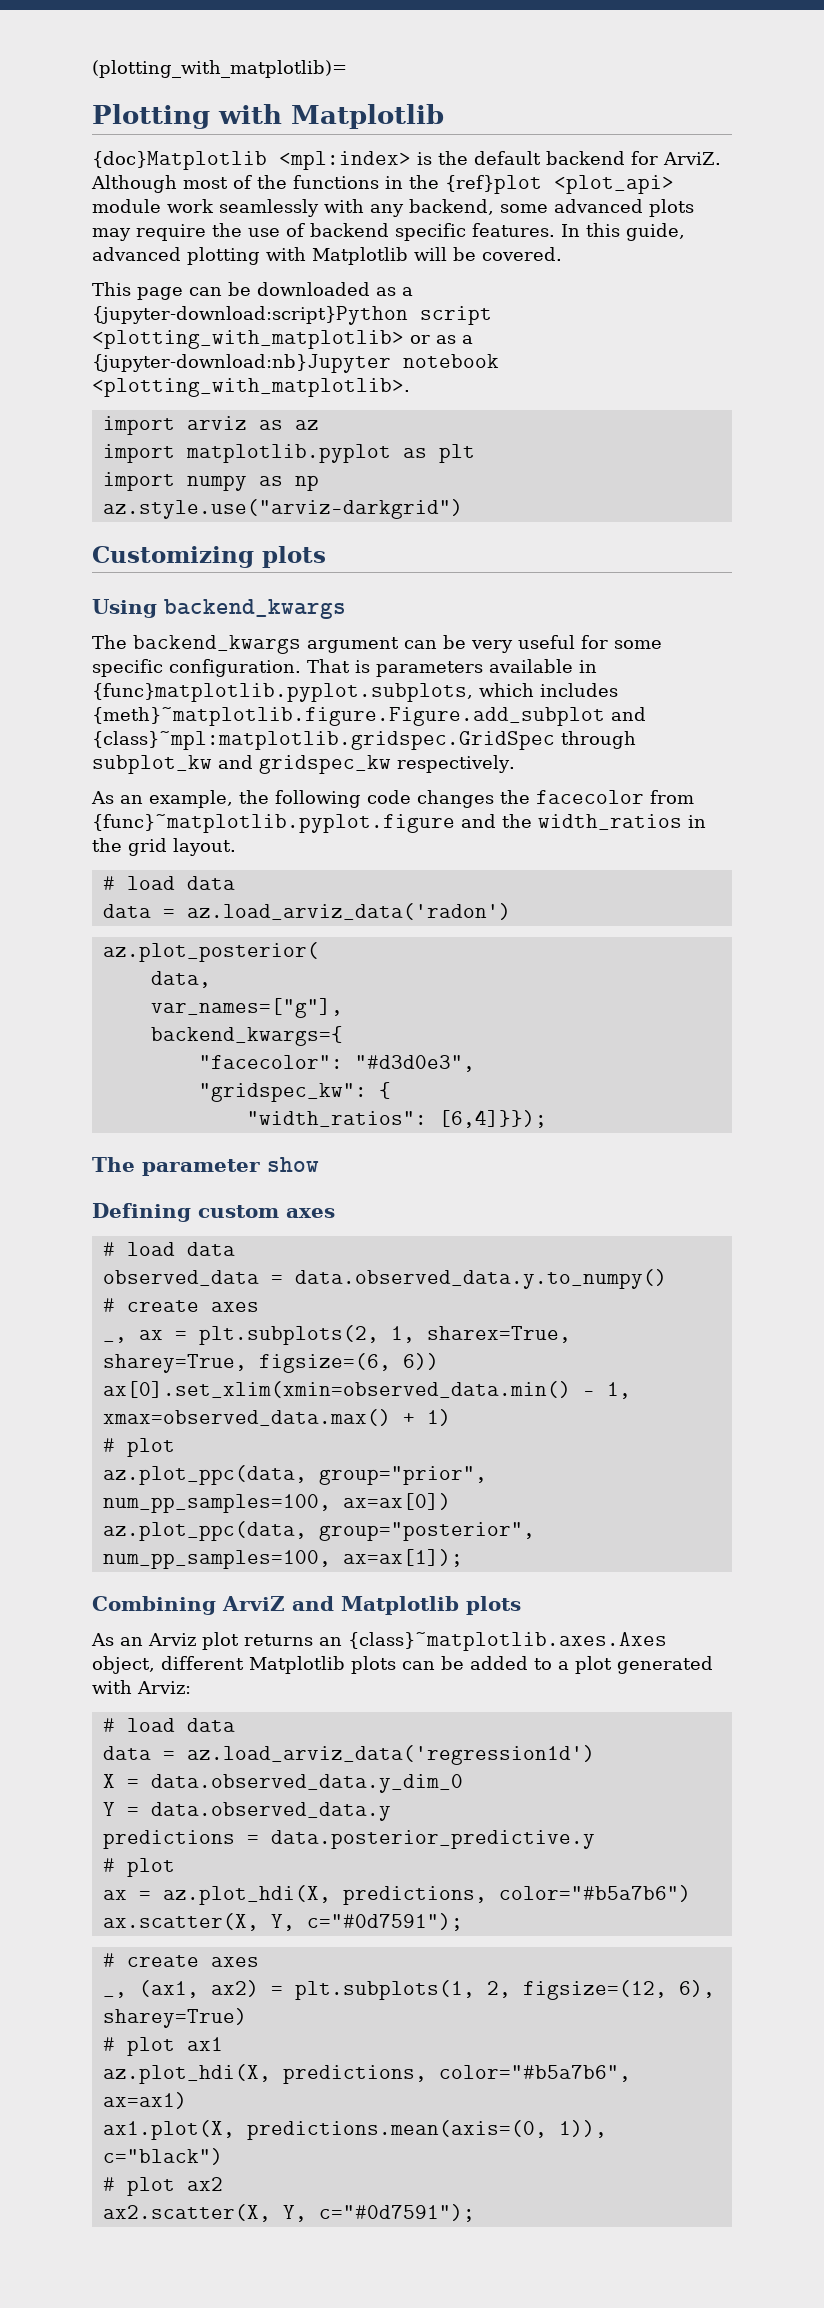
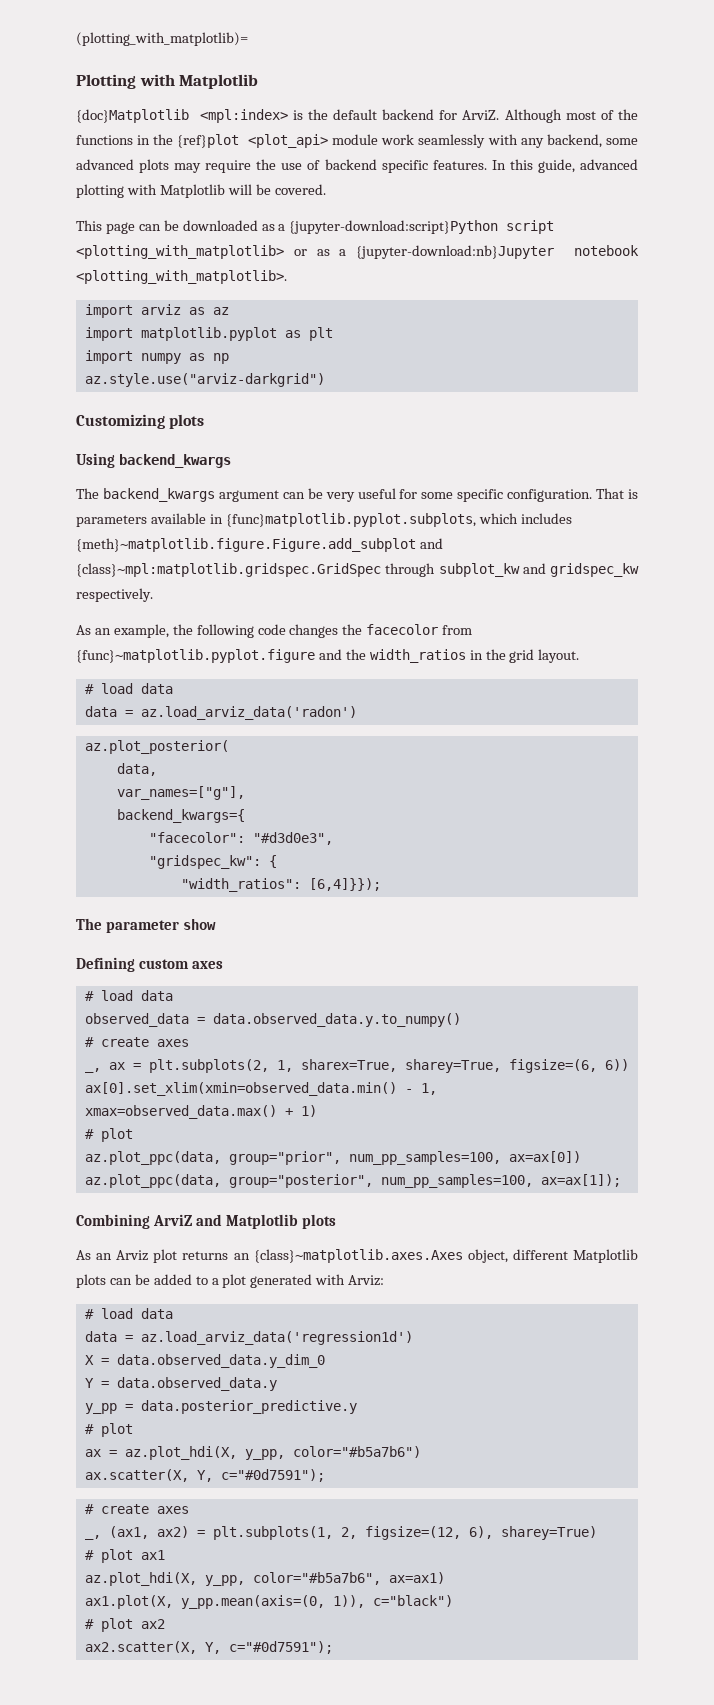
[102,1830,235,1849] predictions -> [84,1403,117,1414] y_pp
[342,1886,487,1905] predictions, -> [244,1449,285,1460] y_pp,
[282,2065,427,2084] predictions, -> [204,1575,245,1586] y_pp,
[246,2120,547,2140] predictions.mean(axis=(0, -> [180,1595,325,1609] y_pp.mean(axis=(0,

